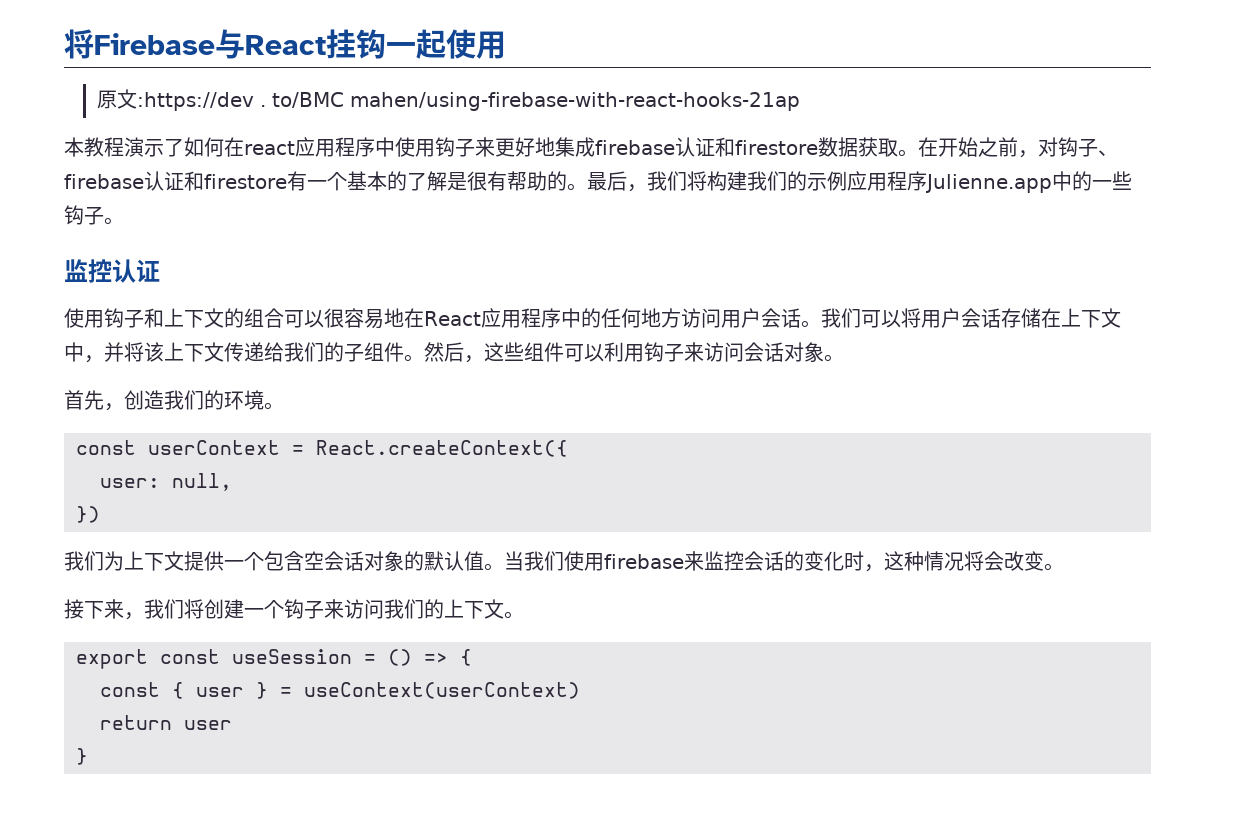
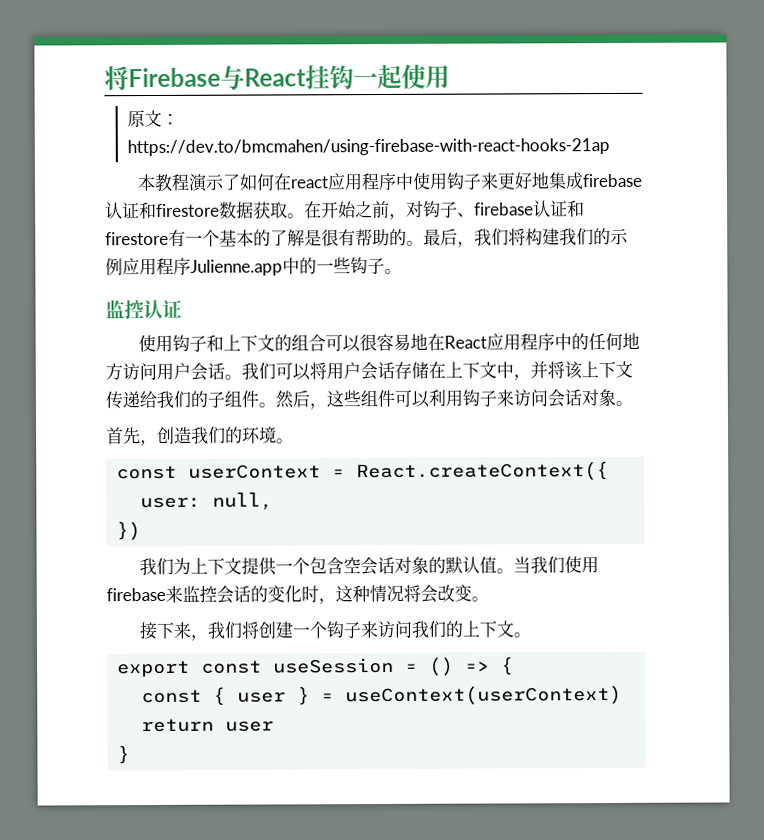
[136,92,800,111] :https://dev . to/BMC mahen/using-firebase-with-react-hooks-21ap -> [160,113,179,125] [126,138,610,157] ：https://dev.to/bmcmahen/using-firebase-with-react-hooks-21ap

